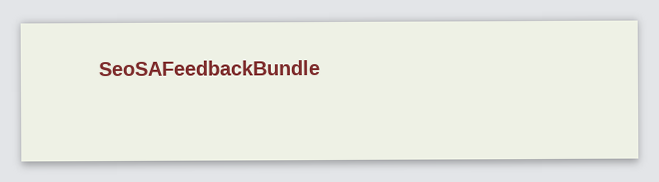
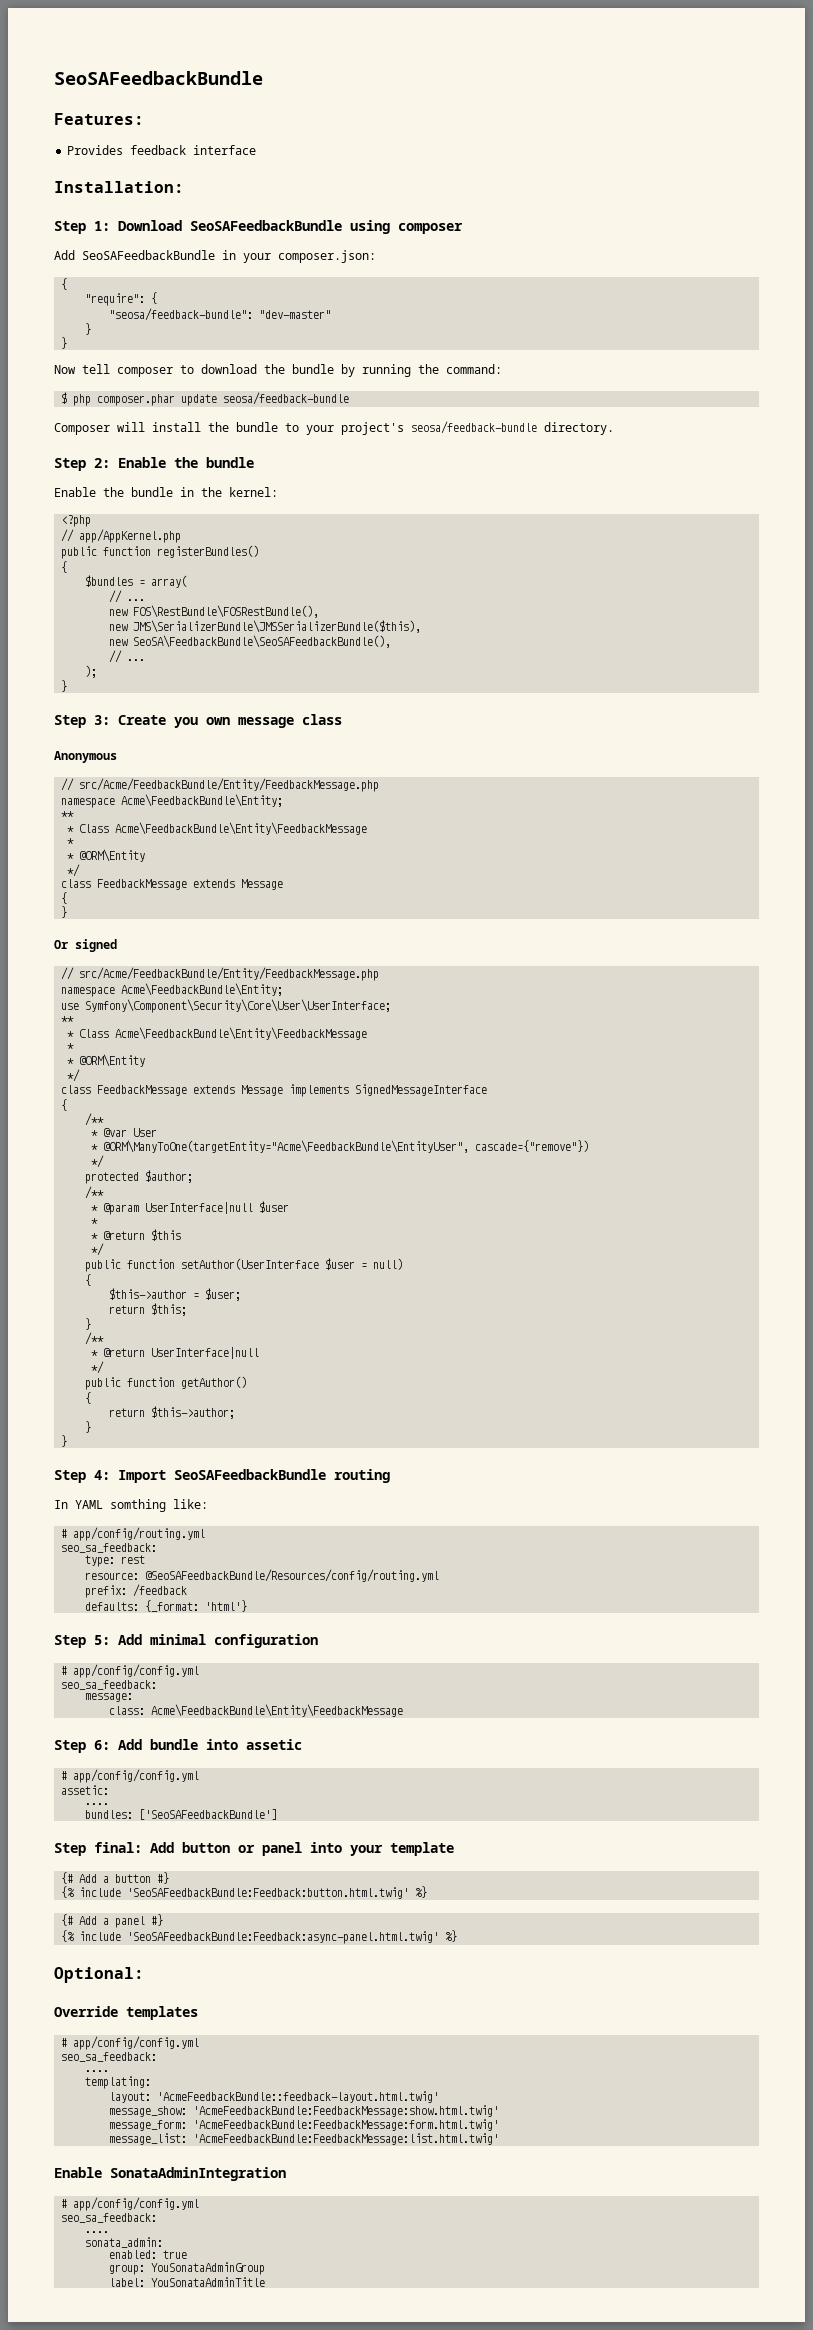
[98,60,320,77] SeoSAFeedbackBundle -> [54,71,263,85] [54,113,144,125] [67,145,257,155] [54,181,184,193] [54,220,463,234] [54,250,376,263] [61,278,68,290] [85,292,158,306] [109,308,332,321] [85,323,92,335] [61,337,68,349] [54,364,502,377] [61,392,350,406] [54,421,614,435] [54,457,254,471] [54,487,278,497] [61,515,92,527] [61,529,182,543] [61,545,260,559] [61,561,68,573] [85,575,188,588] [109,590,146,603] [109,605,320,618] [109,620,422,633] [109,635,392,648] [109,650,146,663] [85,665,98,678] [61,680,68,692] [54,714,342,728] [54,751,117,763] [61,778,380,792] [61,794,284,808] [61,811,75,818] [67,822,368,835] [67,838,75,845] [67,849,146,862] [67,864,81,877] [61,879,284,890] [61,892,68,904] [61,906,68,918] [54,939,117,952] [61,967,380,981] [61,983,284,997] [61,999,392,1013] [61,1016,75,1023] [67,1027,368,1040] [67,1043,75,1050] [67,1054,146,1067] [67,1069,81,1082] [61,1084,488,1097] [61,1099,68,1111] [85,1113,105,1126] [91,1128,158,1137] [91,1140,590,1153] [91,1155,105,1168] [85,1170,194,1184] [85,1186,105,1199] [91,1201,290,1215] [91,1218,99,1225] [91,1229,182,1241] [91,1243,105,1256] [85,1258,404,1272] [85,1274,92,1286] [109,1288,242,1301] [109,1303,188,1316] [85,1318,92,1330] [85,1332,105,1345] [91,1347,260,1359] [91,1361,105,1374] [85,1376,248,1390] [85,1392,92,1404] [109,1406,236,1419] [85,1421,92,1433] [61,1435,68,1447] [54,1469,390,1483] [54,1499,208,1512] [61,1527,206,1541] [61,1543,158,1553] [85,1555,146,1567] [85,1569,440,1582] [85,1584,188,1598] [85,1600,248,1612] [54,1634,318,1648] [61,1664,200,1678] [61,1680,158,1690] [85,1693,134,1702] [109,1704,404,1717] [54,1739,302,1753] [61,1769,200,1783] [61,1785,110,1795] [85,1803,110,1805] [85,1809,278,1820] [54,1842,454,1856] [61,1872,170,1884] [61,1886,428,1899] [61,1914,164,1928] [61,1930,458,1944] [54,1967,144,1983] [54,2006,198,2020] [61,2036,200,2050] [61,2052,158,2062] [85,2070,110,2072] [85,2076,152,2089] [109,2091,440,2103] [109,2105,500,2117] [109,2119,500,2131] [109,2133,500,2145] [54,2167,286,2181] [61,2197,200,2211] [61,2213,158,2223] [85,2231,110,2233] [85,2237,164,2248] [109,2250,188,2259] [109,2262,266,2275] [109,2277,266,2287] SeoSAFeedbackBundle // Features: // Provides feedback interface // Installation: // Step 1: Download SeoSAFeedbackBundle using composer // Add SeoSAFeedbackBundle in your composer.json: // { // "require": { // "seosa/feedback-bundle": "dev-master" // } // } // Now tell composer to download the bundle by running the command: // $ php composer.phar update seosa/feedback-bundle // Composer will install the bundle to your project's seosa/feedback-bundle directory. // Step 2: Enable the bundle // Enable the bundle in the kernel: // <?php // // app/AppKernel.php // public function registerBundles() // { // $bundles = array( // // ... // new FOS\RestBundle\FOSRestBundle(), // new JMS\SerializerBundle\JMSSerializerBundle($this), // new SeoSA\FeedbackBundle\SeoSAFeedbackBundle(), // // ... // ); // } // Step 3: Create you own message class // Anonymous // // src/Acme/FeedbackBundle/Entity/FeedbackMessage.php // namespace Acme\FeedbackBundle\Entity; // ** // * Class Acme\FeedbackBundle\Entity\FeedbackMessage // * // * @ORM\Entity // */ // class FeedbackMessage extends Message // { // } // Or signed // // src/Acme/FeedbackBundle/Entity/FeedbackMessage.php // namespace Acme\FeedbackBundle\Entity; // use Symfony\Component\Security\Core\User\UserInterface; // ** // * Class Acme\FeedbackBundle\Entity\FeedbackMessage // * // * @ORM\Entity // */ // class FeedbackMessage extends Message implements SignedMessageInterface // { // /** // * @var User // * @ORM\ManyToOne(targetEntity="Acme\FeedbackBundle\EntityUser", cascade={"remove"}) // */ // protected $author; // /** // * @param UserInterface|null $user // * // * @return $this // */ // public function setAuthor(UserInterface $user = null) // { // $this->author = $user; // return $this; // } // /** // * @return UserInterface|null // */ // public function getAuthor() // { // return $this->author; // } // } // Step 4: Import SeoSAFeedbackBundle routing // In YAML somthing like: // # app/config/routing.yml // seo_sa_feedback: // type: rest // resource: @SeoSAFeedbackBundle/Resources/config/routing.yml // prefix: /feedback // defaults: {_format: 'html'} // Step 5: Add minimal configuration // # app/config/config.yml // seo_sa_feedback: // message: // class: Acme\FeedbackBundle\Entity\FeedbackMessage // Step 6: Add bundle into assetic // # app/config/config.yml // assetic: // .... // bundles: ['SeoSAFeedbackBundle'] // Step final: Add button or panel into your template // {# Add a button #} // {% include 'SeoSAFeedbackBundle:Feedback:button.html.twig' %} // {# Add a panel #} // {% include 'SeoSAFeedbackBundle:Feedback:async-panel.html.twig' %} // Optional: // Override templates // # app/config/config.yml // seo_sa_feedback: // .... // templating: // layout: 'AcmeFeedbackBundle::feedback-layout.html.twig' // message_show: 'AcmeFeedbackBundle:FeedbackMessage:show.html.twig' // message_form: 'AcmeFeedbackBundle:FeedbackMessage:form.html.twig' // message_list: 'AcmeFeedbackBundle:FeedbackMessage:list.html.twig' // Enable SonataAdminIntegration // # app/config/config.yml // seo_sa_feedback: // .... // sonata_admin: // enabled: true // group: YouSonataAdminGroup // label: YouSonataAdminTitle

